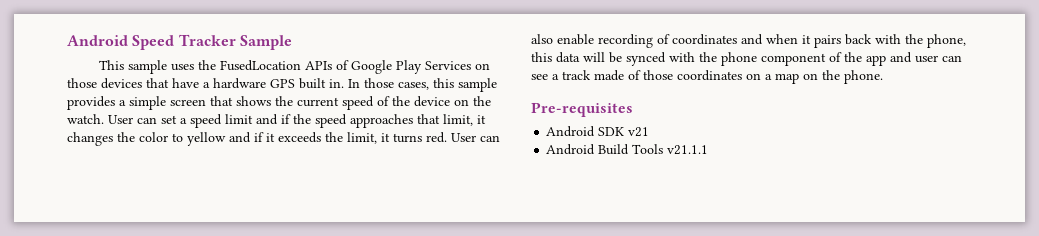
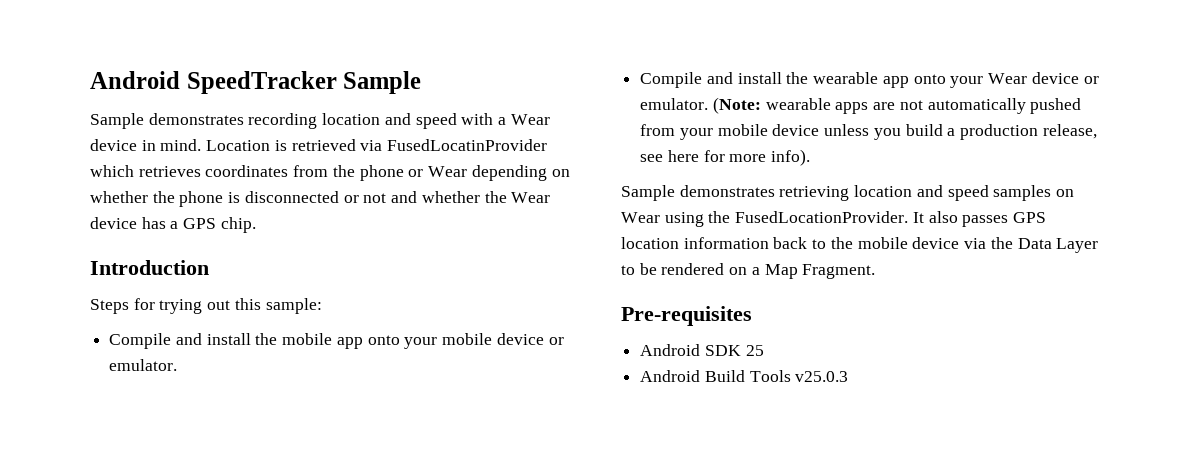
[67,34,236,50] Android Speed Tracker -> [90,71,337,94] Android SpeedTracker
[99,60,491,74] [67,78,497,92] [67,96,491,110] [67,114,486,128] [67,132,500,146] [531,34,966,48] [531,52,962,66] [531,70,883,84] This sample uses the FusedLocation APIs of Google Play Services on those devices that have a hardware GPS built in. In those cases, this sample provides a simple screen that shows the current speed of the device on the watch. User can set a speed limit and if the speed approaches that limit, it changes the color to yellow and if it exceeds the limit, it turns red. User can also enable recording of coordinates and when it pairs back with the phone, this data will be synced with the phone component of the app and user can see a track made of those coordinates on a map on the phone. -> [90,113,550,129] [90,139,548,151] [90,165,570,181] [90,191,551,207] [90,217,256,233] [90,260,209,275] [90,298,322,314] [109,333,564,349] [109,359,178,371] [640,72,1099,88] [640,97,1082,114] [640,124,1097,140] [640,149,811,166] [621,185,1075,201] [621,211,1047,227] [621,237,1099,253] [621,263,876,279] Sample demonstrates recording location and speed with a Wear device in mind. Location is retrieved via FusedLocatinProvider which retrieves coordinates from the phone or Wear depending on whether the phone is disconnected or not and whether the Wear device has a GPS chip. // Introduction // Steps for trying out this sample: // Compile and install the mobile app onto your mobile device or emulator. // Compile and install the wearable app onto your Wear device or emulator. (Note: wearable apps are not automatically pushed from your mobile device unless you build a production release, see here for more info). // Sample demonstrates retrieving location and speed samples on Wear using the FusedLocationProvider. It also passes GPS location information back to the mobile device via the Data Layer to be rendered on a Map Fragment.
[628,127,650,137] v21 -> [745,345,764,356] 25
[667,145,709,155] v21.1.1 -> [795,371,849,382] v25.0.3

